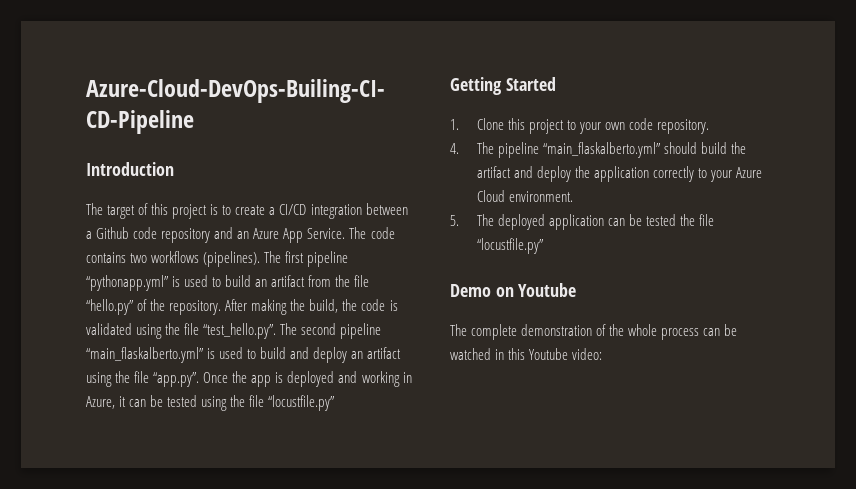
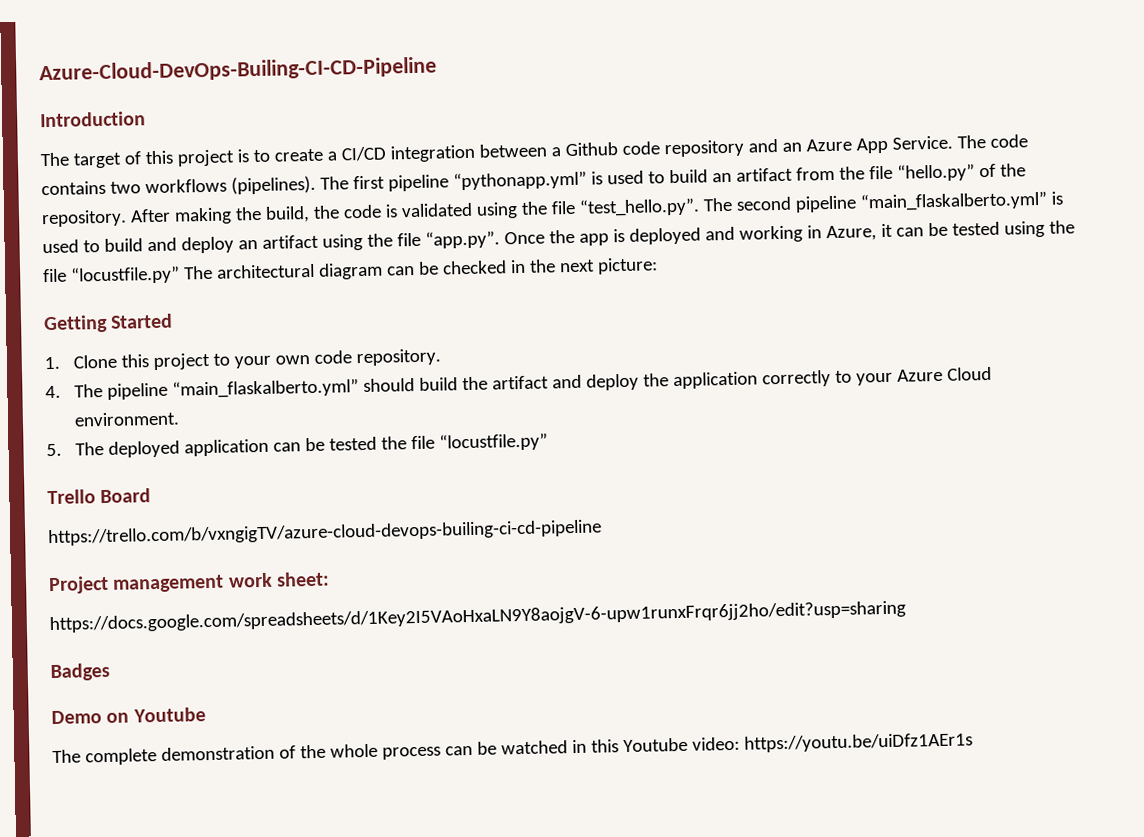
(336, 403) none -> [183,257,658,280] The architectural diagram can be checked in the next picture:
(545, 246) none -> [47,488,152,505] [48,519,602,547] [48,571,330,595] [49,600,906,634] [50,662,110,682] // Trello Board // https://trello.com/b/vxngigTV/azure-cloud-devops-builing-ci-cd-pipeline // Project management work sheet: // https://docs.google.com/spreadsheets/d/1Key2I5VAoHxaLN9Y8aojgV-6-upw1runxFrqr6jj2ho/edit?usp=sharing // Badges
(603, 354) none -> [743,732,973,753] https://youtu.be/uiDfz1AEr1s

